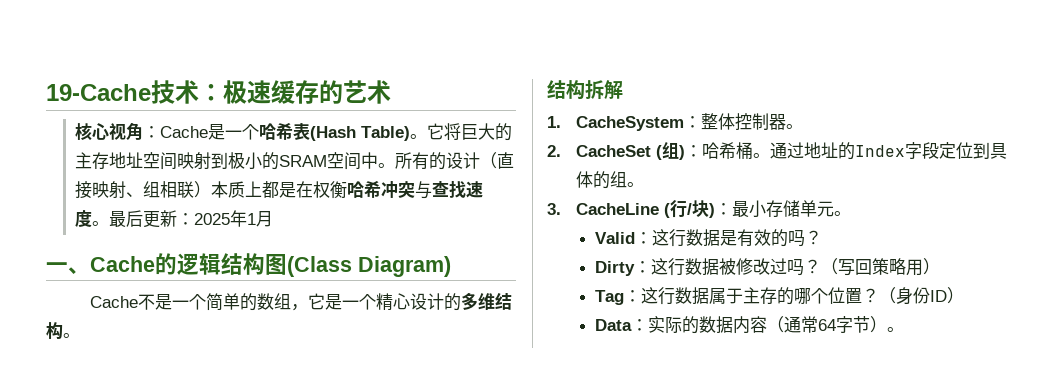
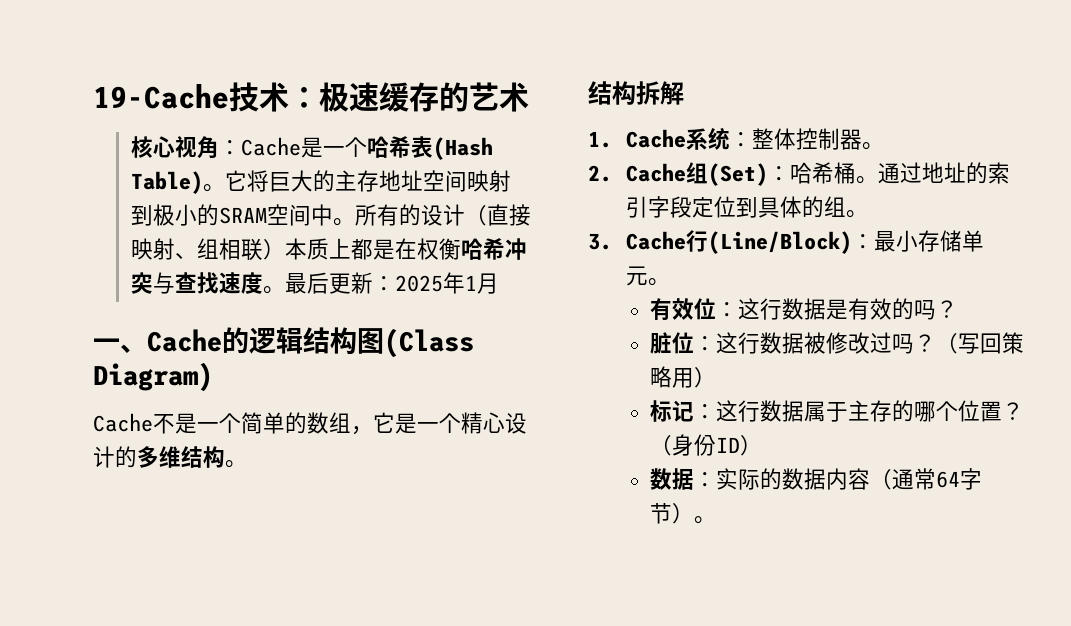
[576,116,685,131] CacheSystem -> [626,127,731,150] Cache系统
[576,142,686,160] CacheSet (组) -> [626,162,769,186] Cache组(Set)
[855,145,906,157] Index -> [988,162,1011,184] [626,196,649,218] 索引
[576,200,716,218] CacheLine (行/块) -> [626,230,853,254] Cache行(Line/Block)
[595,232,636,244] Valid -> [649,298,716,320] 有效位
[595,261,636,276] Dirty -> [649,332,694,354] 脏位
[595,290,625,305] Tag -> [649,400,694,422] 标记
[595,319,633,331] Data -> [649,468,694,490] 数据

